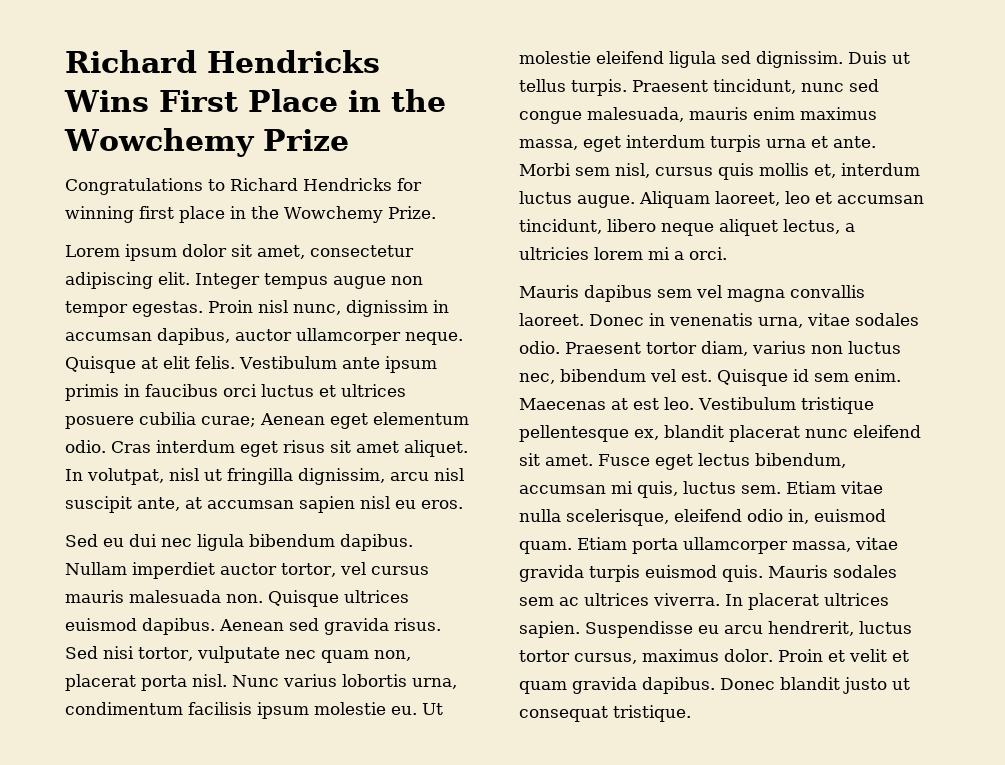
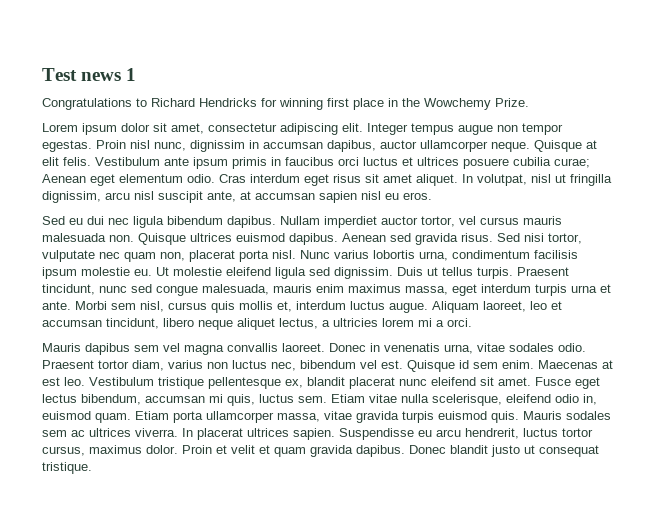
[65,50,380,73] [64,89,446,112] [64,128,349,157] Richard Hendricks Wins First Place in the Wowchemy Prize -> [42,68,137,81] Test news 1

